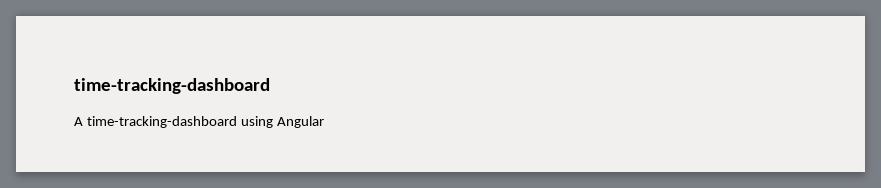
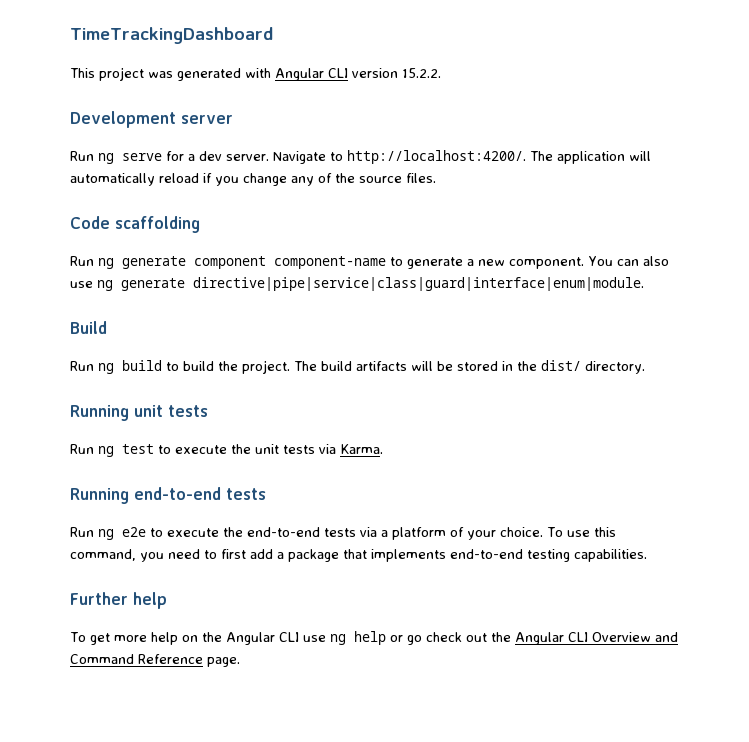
[74,78,270,94] [74,116,324,128] time-tracking-dashboard // A time-tracking-dashboard using Angular -> [70,27,273,44] [70,67,441,81] [70,111,233,128] [70,150,651,164] [70,173,436,186] [70,216,200,233] [70,256,669,269] [70,277,644,291] [70,321,107,334] [70,360,645,374] [70,405,208,421] [70,444,383,457] [70,487,266,504] [70,527,616,540] [70,549,647,562] [70,592,167,609] [70,631,678,645] [70,654,240,667] TimeTrackingDashboard // This project was generated with Angular CLI version 15.2.2. // Development server // Run ng serve for a dev server. Navigate to http://localhost:4200/. The application will automatically reload if you change any of the source files. // Code scaffolding // Run ng generate component component-name to generate a new component. You can also use ng generate directive|pipe|service|class|guard|interface|enum|module. // Build // Run ng build to build the project. The build artifacts will be stored in the dist/ directory. // Running unit tests // Run ng test to execute the unit tests via Karma. // Running end-to-end tests // Run ng e2e to execute the end-to-end tests via a platform of your choice. To use this command, you need to first add a package that implements end-to-end testing capabilities. // Further help // To get more help on the Angular CLI use ng help or go check out the Angular CLI Overview and Command Reference page.

